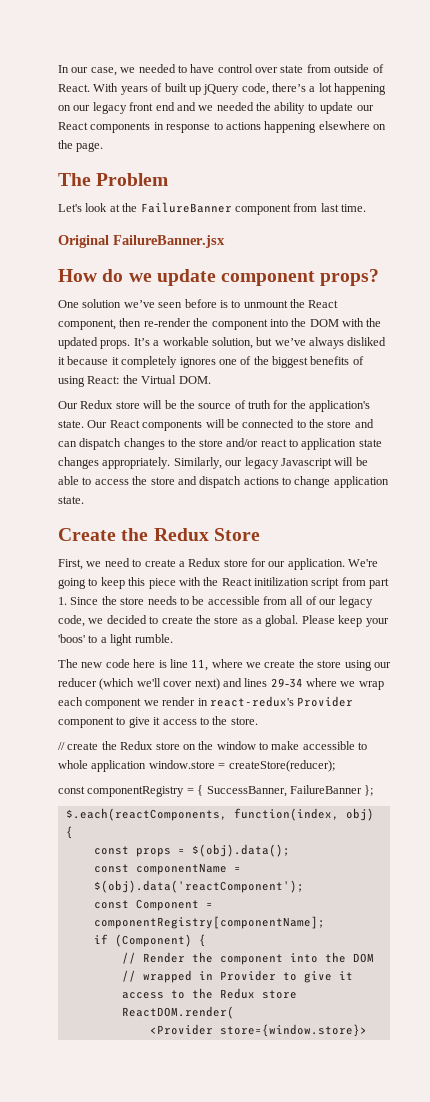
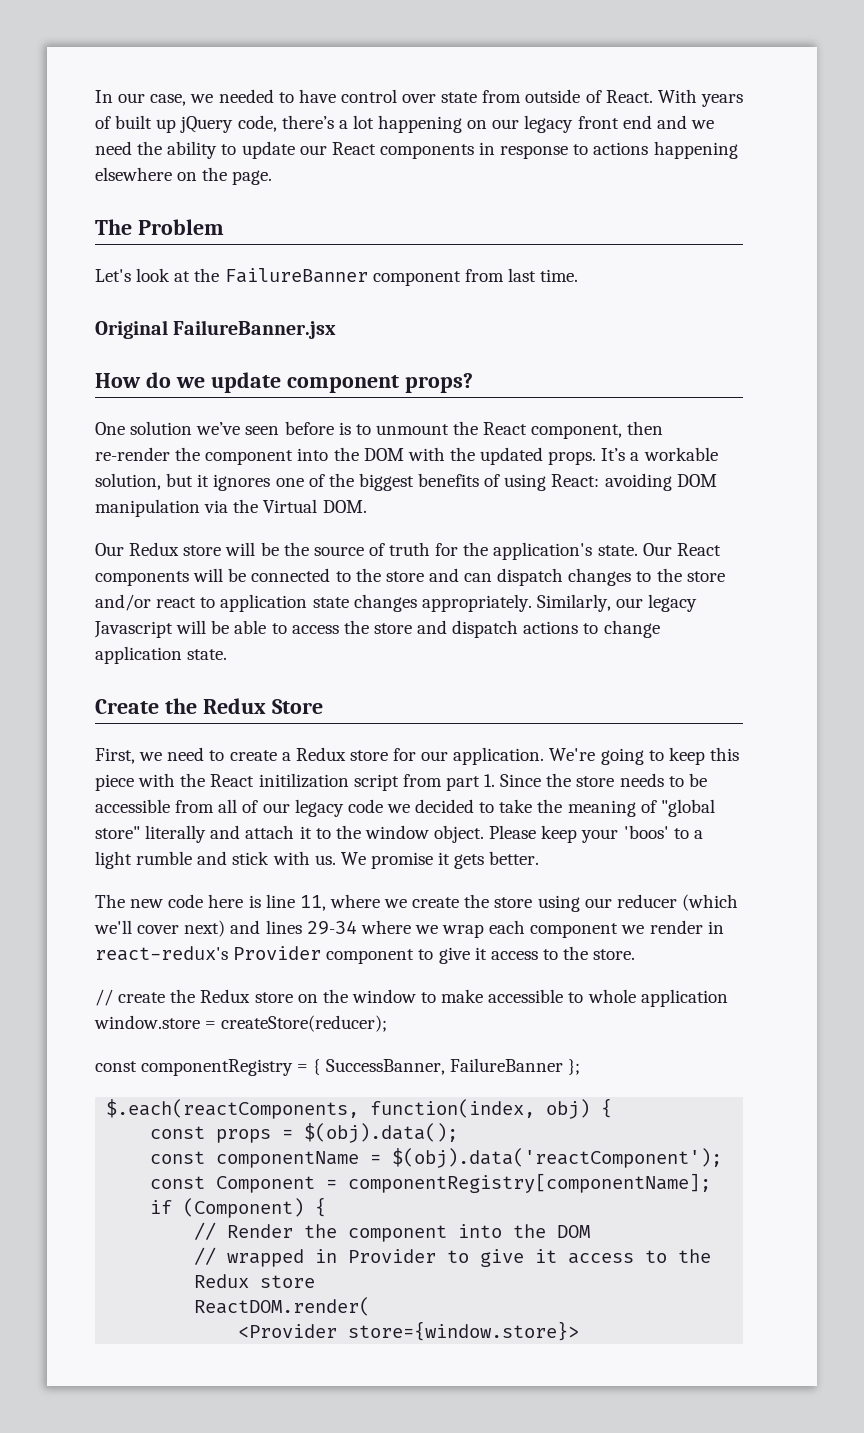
[216,102,254,111] needed -> [95,141,132,155] need
[274,337,387,349] [58,356,178,368] we’ve always disliked it because it completely -> [197,474,210,487] it
(120, 380) none -> [604,473,717,491] [95,499,229,517] avoiding DOM manipulation via
[58,615,85,627] code, -> [347,799,383,813] code
[161,615,299,627] create the store as a global. -> [499,799,715,817] [95,825,485,843] take the meaning of "global store" literally and attach it to the window object.
[134,634,173,643] rumble. -> [136,851,540,869] rumble and stick with us. We promise it gets better.

